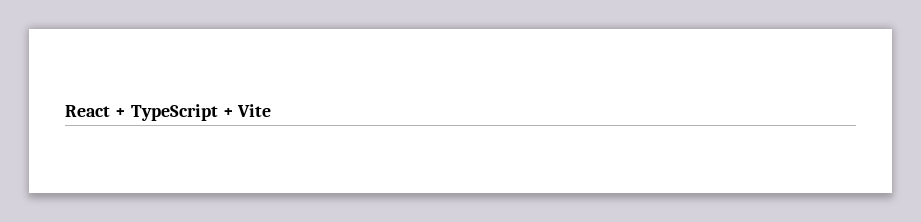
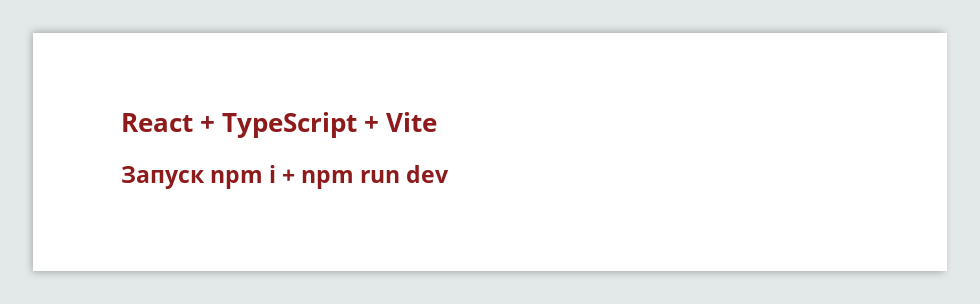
(272, 110) none -> [121,165,450,189] // Запуск npm i + npm run dev

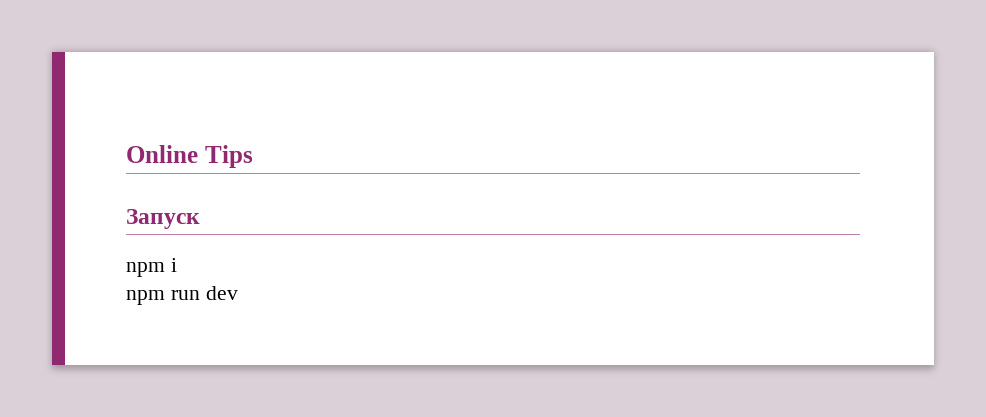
[121,112,438,138] React + TypeScript + Vite -> [126,145,253,168] Online Tips
(205, 177) none -> (200, 219) //
[282,169,296,183] + -> (177, 265) //

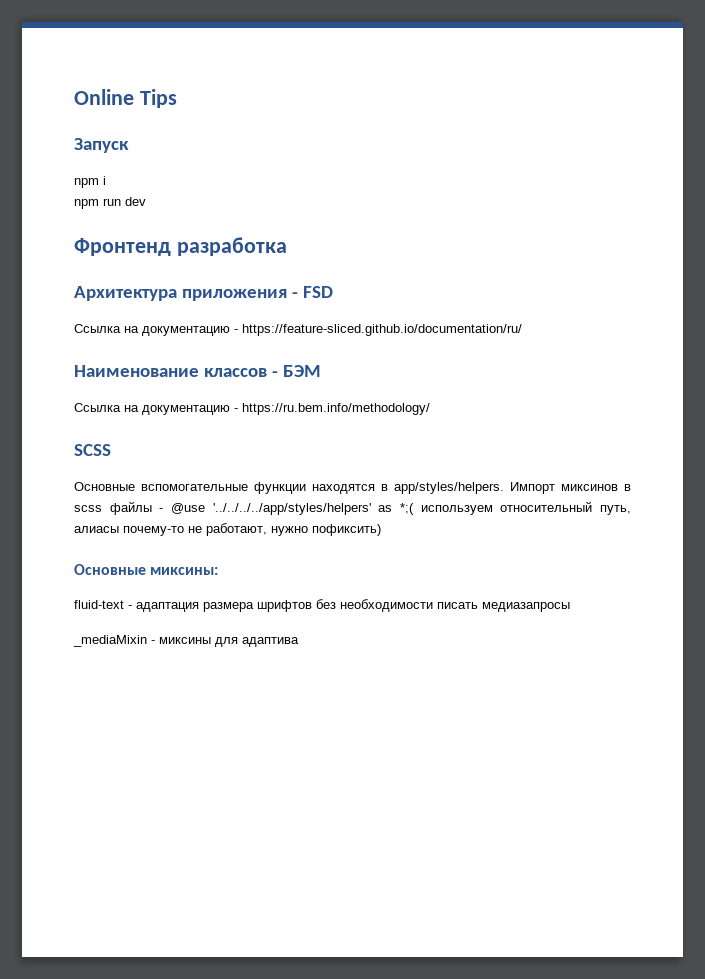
(238, 293) none -> [74,237,287,256] [74,286,333,301] [74,324,522,336] [74,365,321,377] [74,403,430,415] [74,444,111,456] [74,482,631,494] [74,501,631,515] [74,523,381,536] [74,564,219,575] [74,599,570,612] [73,635,299,647] // Фронтенд разработка // Архитектура приложения - FSD // Ссылка на документацию - https://feature-sliced.github.io/documentation/ru/ // Наименование классов - БЭМ // Ссылка на документацию - https://ru.bem.info/methodology/ // SCSS // Основные вспомогательные функции находятся в app/styles/helpers. Импорт миксинов в scss файлы - @use '../../../../app/styles/helpers' as *;( используем относительный путь, алиасы почему-то не работают, нужно пофиксить) // Основные миксины: // fluid-text - адаптация размера шрифтов без необходимости писать медиазапросы // _mediaMixin - миксины для адаптива

